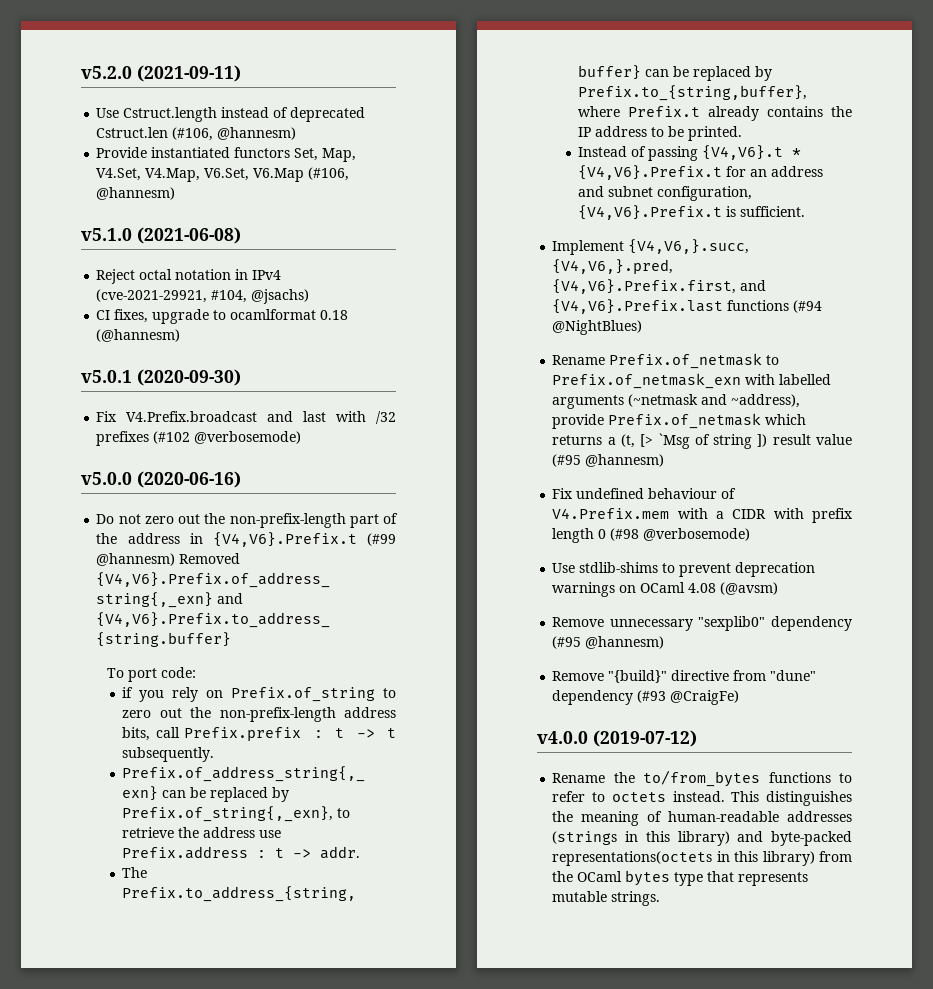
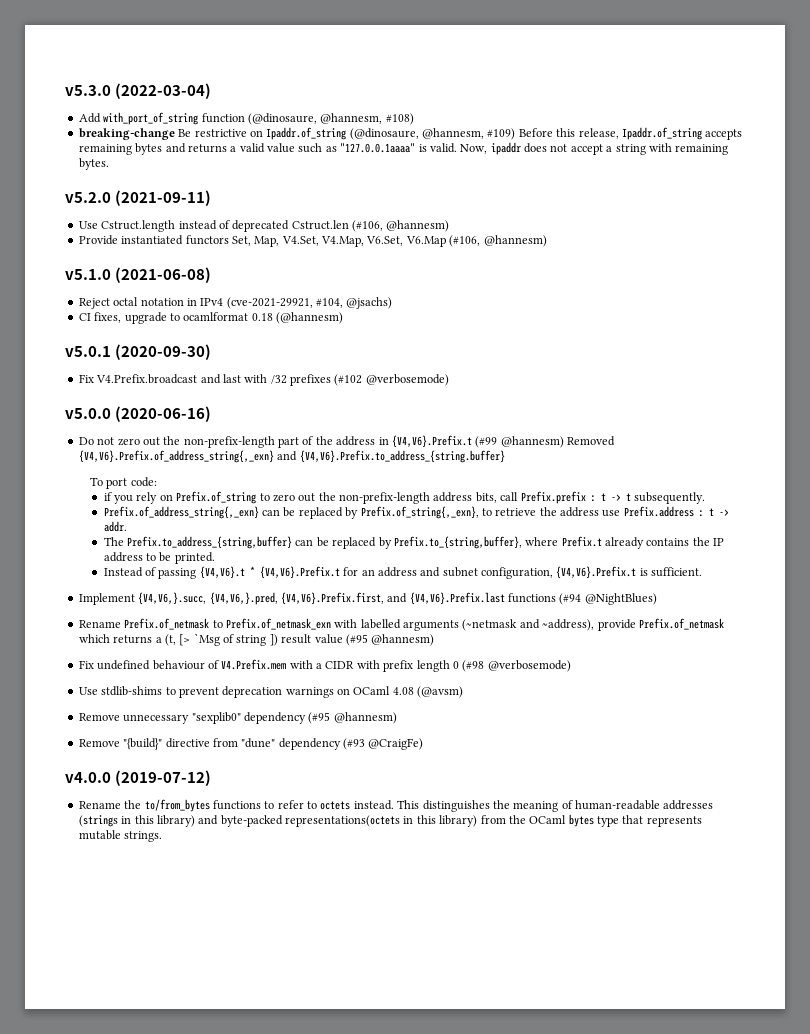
(81, 72) none -> [65,83,212,99] [78,112,414,125] [78,127,743,140] [78,142,729,155] [78,158,109,170] v5.3.0 (2022-03-04) // Add with_port_of_string function (@dinosaure, @hannesm, #108) // breaking-change Be restrictive on Ipaddr.of_string (@dinosaure, @hannesm, #109) Before this release, Ipaddr.of_string accepts remaining bytes and returns a valid value such as "127.0.0.1aaaa" is valid. Now, ipaddr does not accept a string with remaining bytes. //

